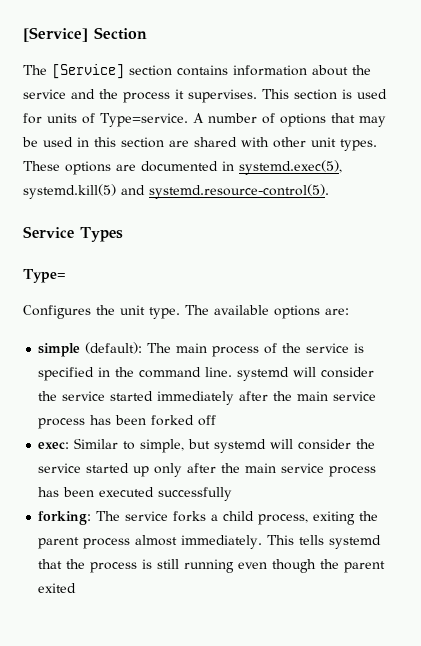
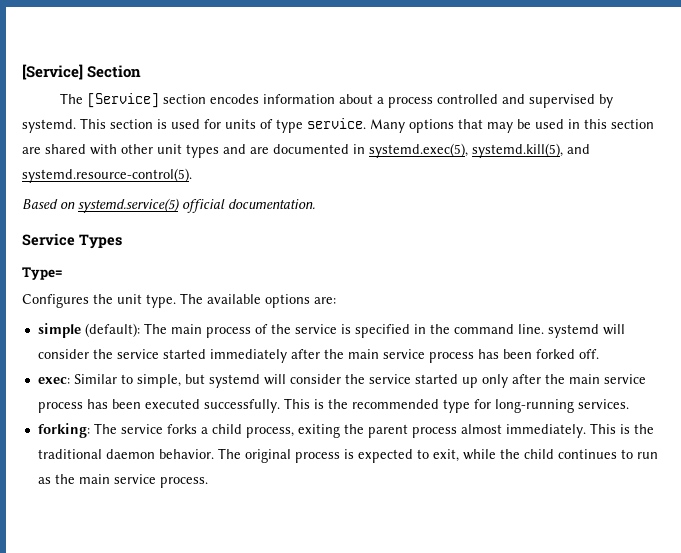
[177,65,228,76] contains -> [209,94,259,104] encodes
[352,65,371,75] [23,89,257,103] the service and the process it supervises. -> [376,94,613,108] [22,119,76,133] a process controlled and supervised by systemd.
[100,113,275,127] Type=service. A number of -> [276,118,405,133] type service. Many
[340,139,377,151] [23,161,111,175] types. These options -> [186,144,246,158] types and
[23,184,116,199] systemd.kill(5) -> [472,143,563,158] systemd.kill(5),
(329, 191) none -> [22,198,315,213] // Based on systemd.service(5) official documentation.
[198,415,217,426] off -> [578,349,599,359] off.
[158,487,233,501] successfully -> [203,398,629,413] successfully. This is the recommended type for long-running services.
[299,535,382,549] [38,559,386,573] [38,583,77,593] tells systemd that the process is still running even though the parent exited -> [619,424,654,434] [37,448,658,463] [37,474,208,488] is the traditional daemon behavior. The original process is expected to exit, while the child continues to run as the main service process.

